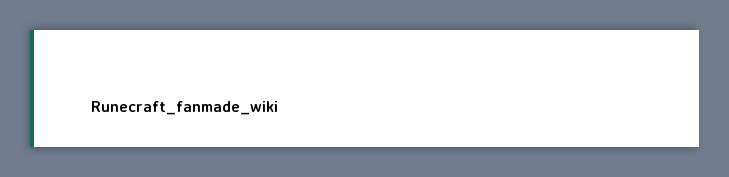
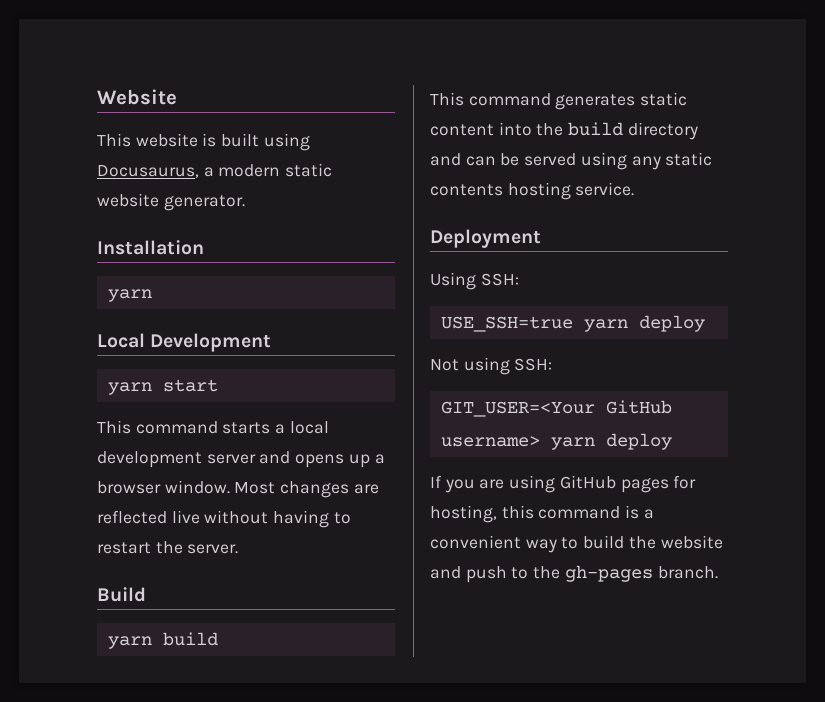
[91,101,278,115] Runecraft_fanmade_wiki -> [97,89,177,105] [97,133,310,151] [97,163,333,178] [97,193,245,211] [97,240,204,255] [107,289,152,302] [97,333,272,352] [107,379,218,395] [97,420,329,434] [97,451,385,468] [97,480,379,498] [97,510,351,528] [97,541,239,554] [97,587,146,602] [107,632,218,649] [430,92,688,110] [430,122,698,140] [430,152,713,170] [430,182,635,200] [430,229,541,248] [430,272,519,290] [440,315,705,332] [430,357,553,375] [440,400,672,417] [440,433,672,450] [430,475,697,493] [430,505,654,523] [430,535,723,553] [430,565,718,583] Website // This website is built using Docusaurus, a modern static website generator. // Installation // yarn // Local Development // yarn start // This command starts a local development server and opens up a browser window. Most changes are reflected live without having to restart the server. // Build // yarn build // This command generates static content into the build directory and can be served using any static contents hosting service. // Deployment // Using SSH: // USE_SSH=true yarn deploy // Not using SSH: // GIT_USER=<Your GitHub username> yarn deploy // If you are using GitHub pages for hosting, this command is a convenient way to build the website and push to the gh-pages branch.

